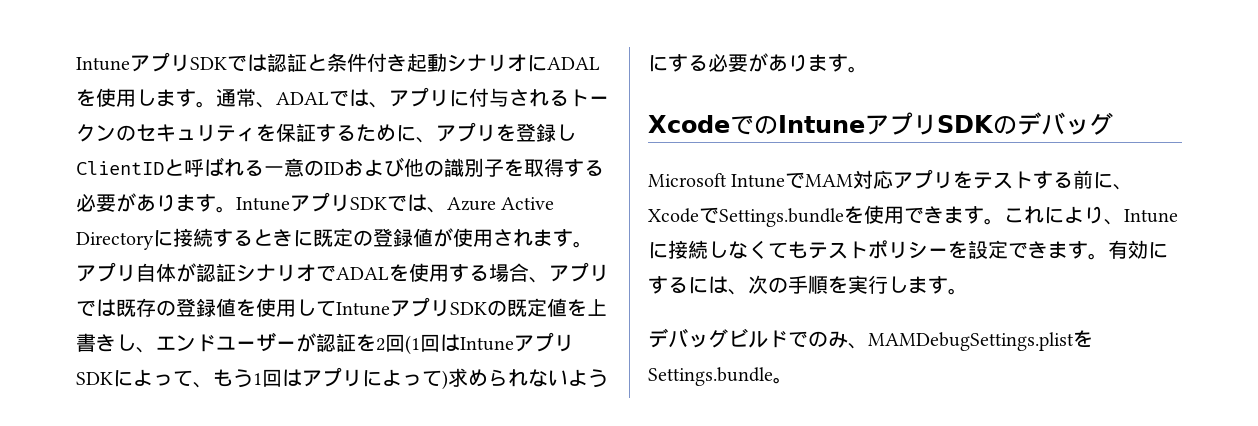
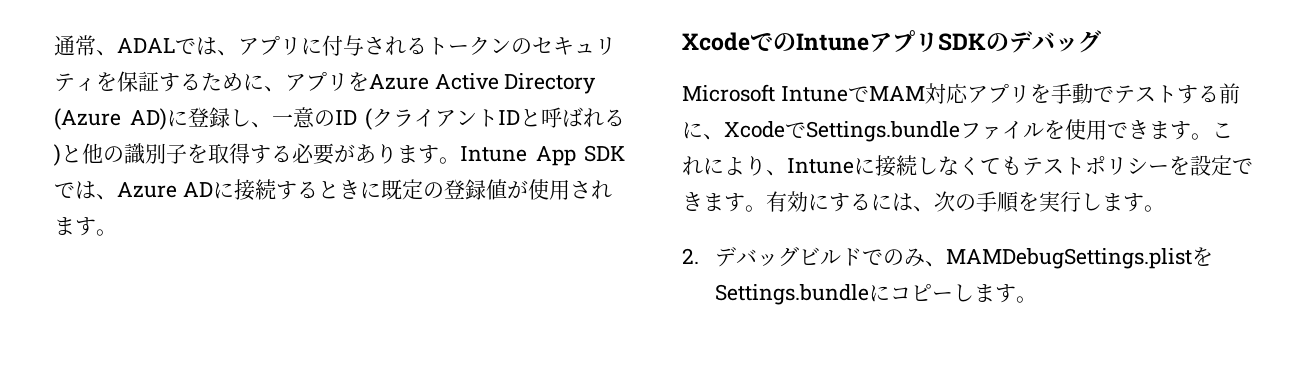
[76,52,600,72] [76,88,216,108] IntuneアプリSDKでは認証と条件付き起動シナリオにADALを使用します。 -> (54, 45) none
[516,123,576,142] [76,157,404,177] 登録しClientIDと呼ばれる一意のIDおよび -> [369,73,597,94] [54,107,625,130] [54,144,82,166] Azure Active Directory (Azure AD)に登録し、一意のID (クライアントIDと呼ばれる)と
[290,192,350,212] アプリ -> [535,146,576,166] App
[501,197,555,210] [76,232,154,250] Active Directory -> [182,182,213,197] AD
[76,262,609,283] [76,297,607,317] [76,332,574,355] [76,367,608,390] [648,53,868,73] アプリ自体が認証シナリオでADALを使用する場合、アプリでは既存の登録値を使用してIntuneアプリSDKの既定値を上書きし、エンドユーザーが認証を2回(1回はIntuneアプリSDKによって、もう1回はアプリによって)求められないようにする必要があります。 -> (117, 232) none
(974, 180) none -> [1050,83,1114,104] 手動で
(844, 217) none -> [960,121,1044,140] ファイル
(968, 291) none -> [682,248,699,264] 2.
(773, 376) none -> [868,284,1016,303] にコピーします

